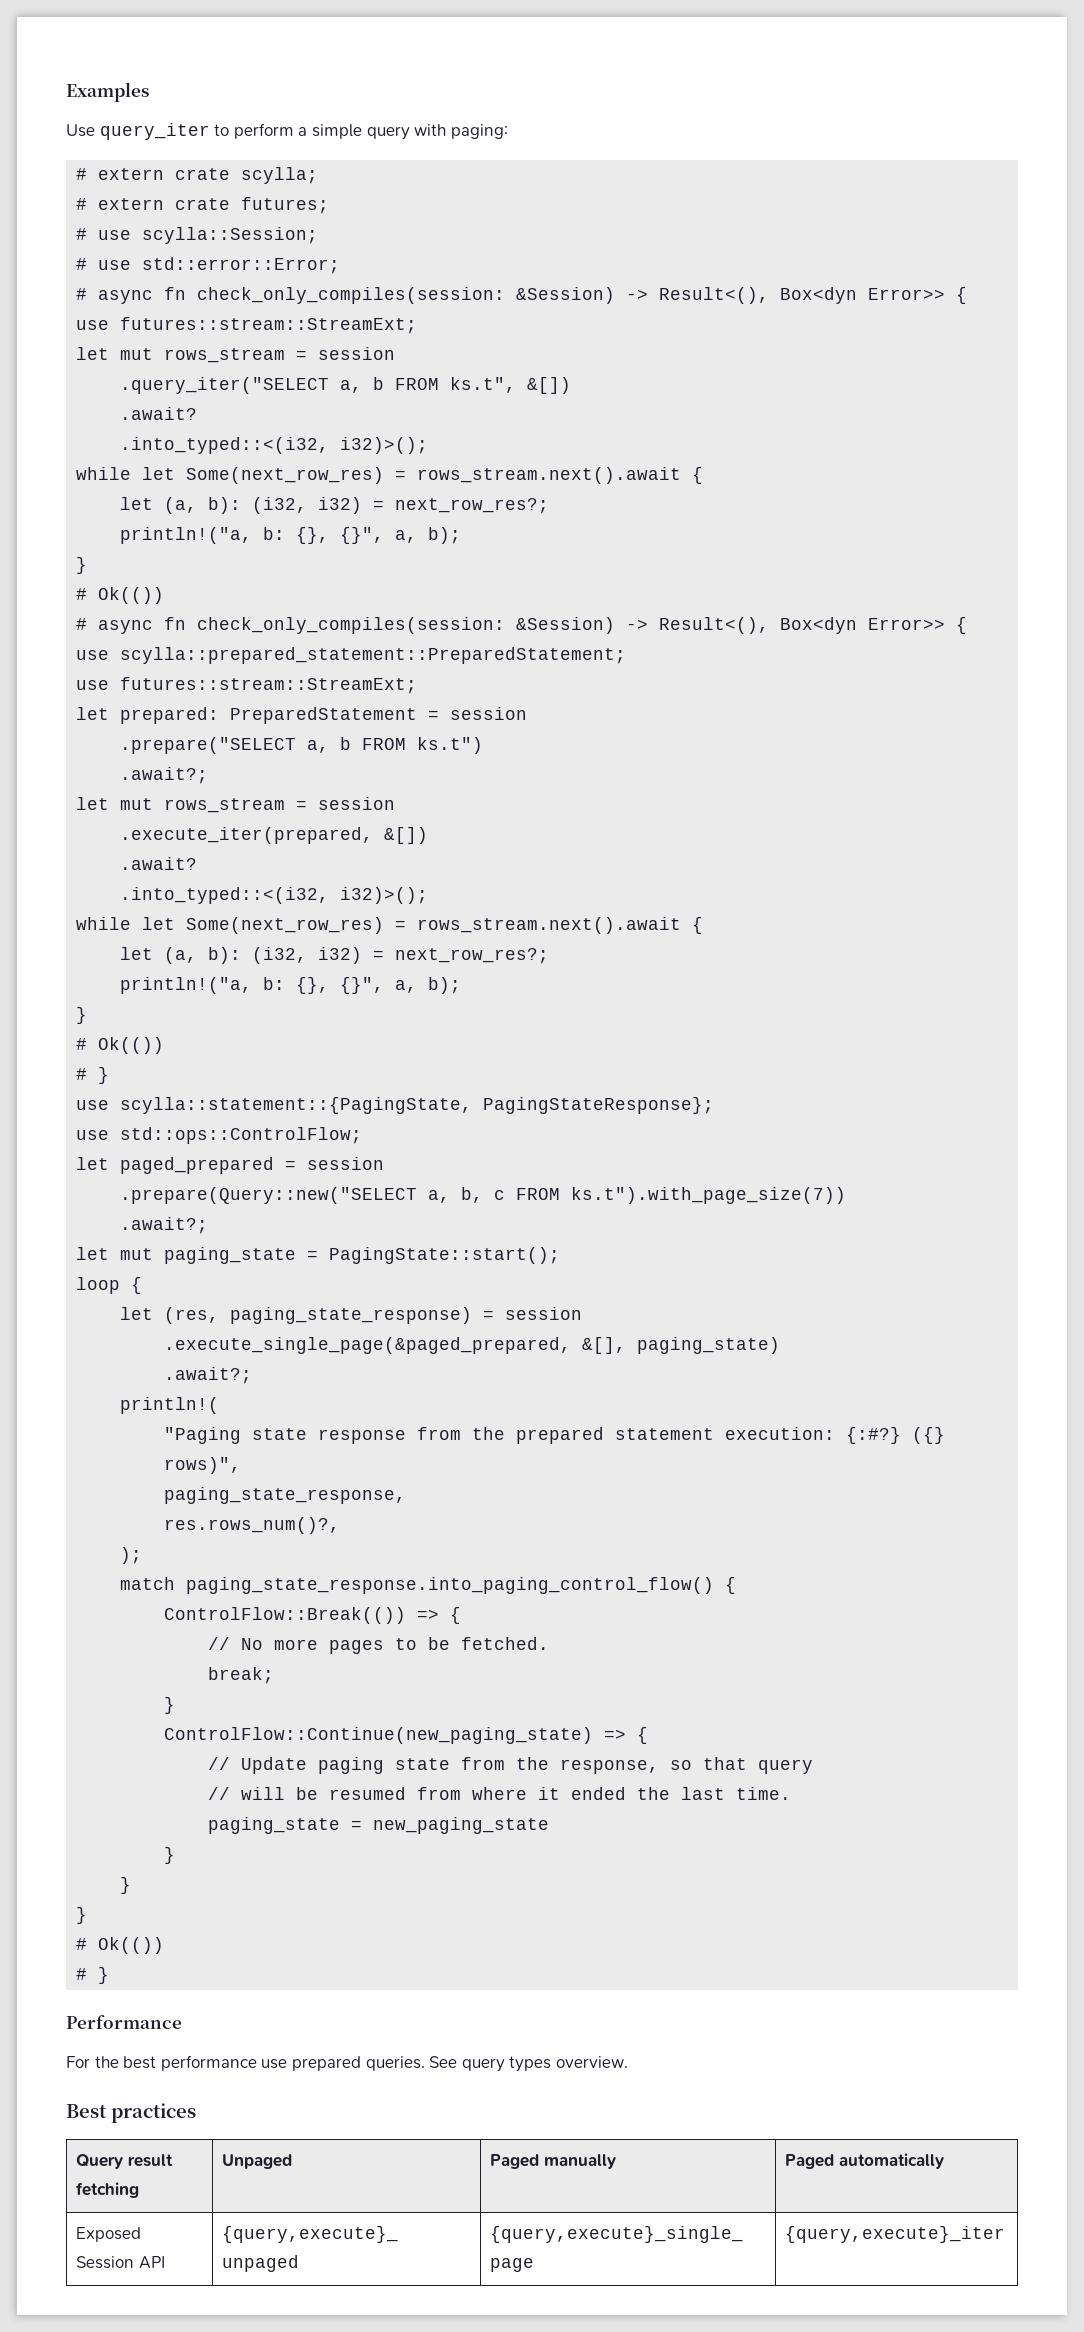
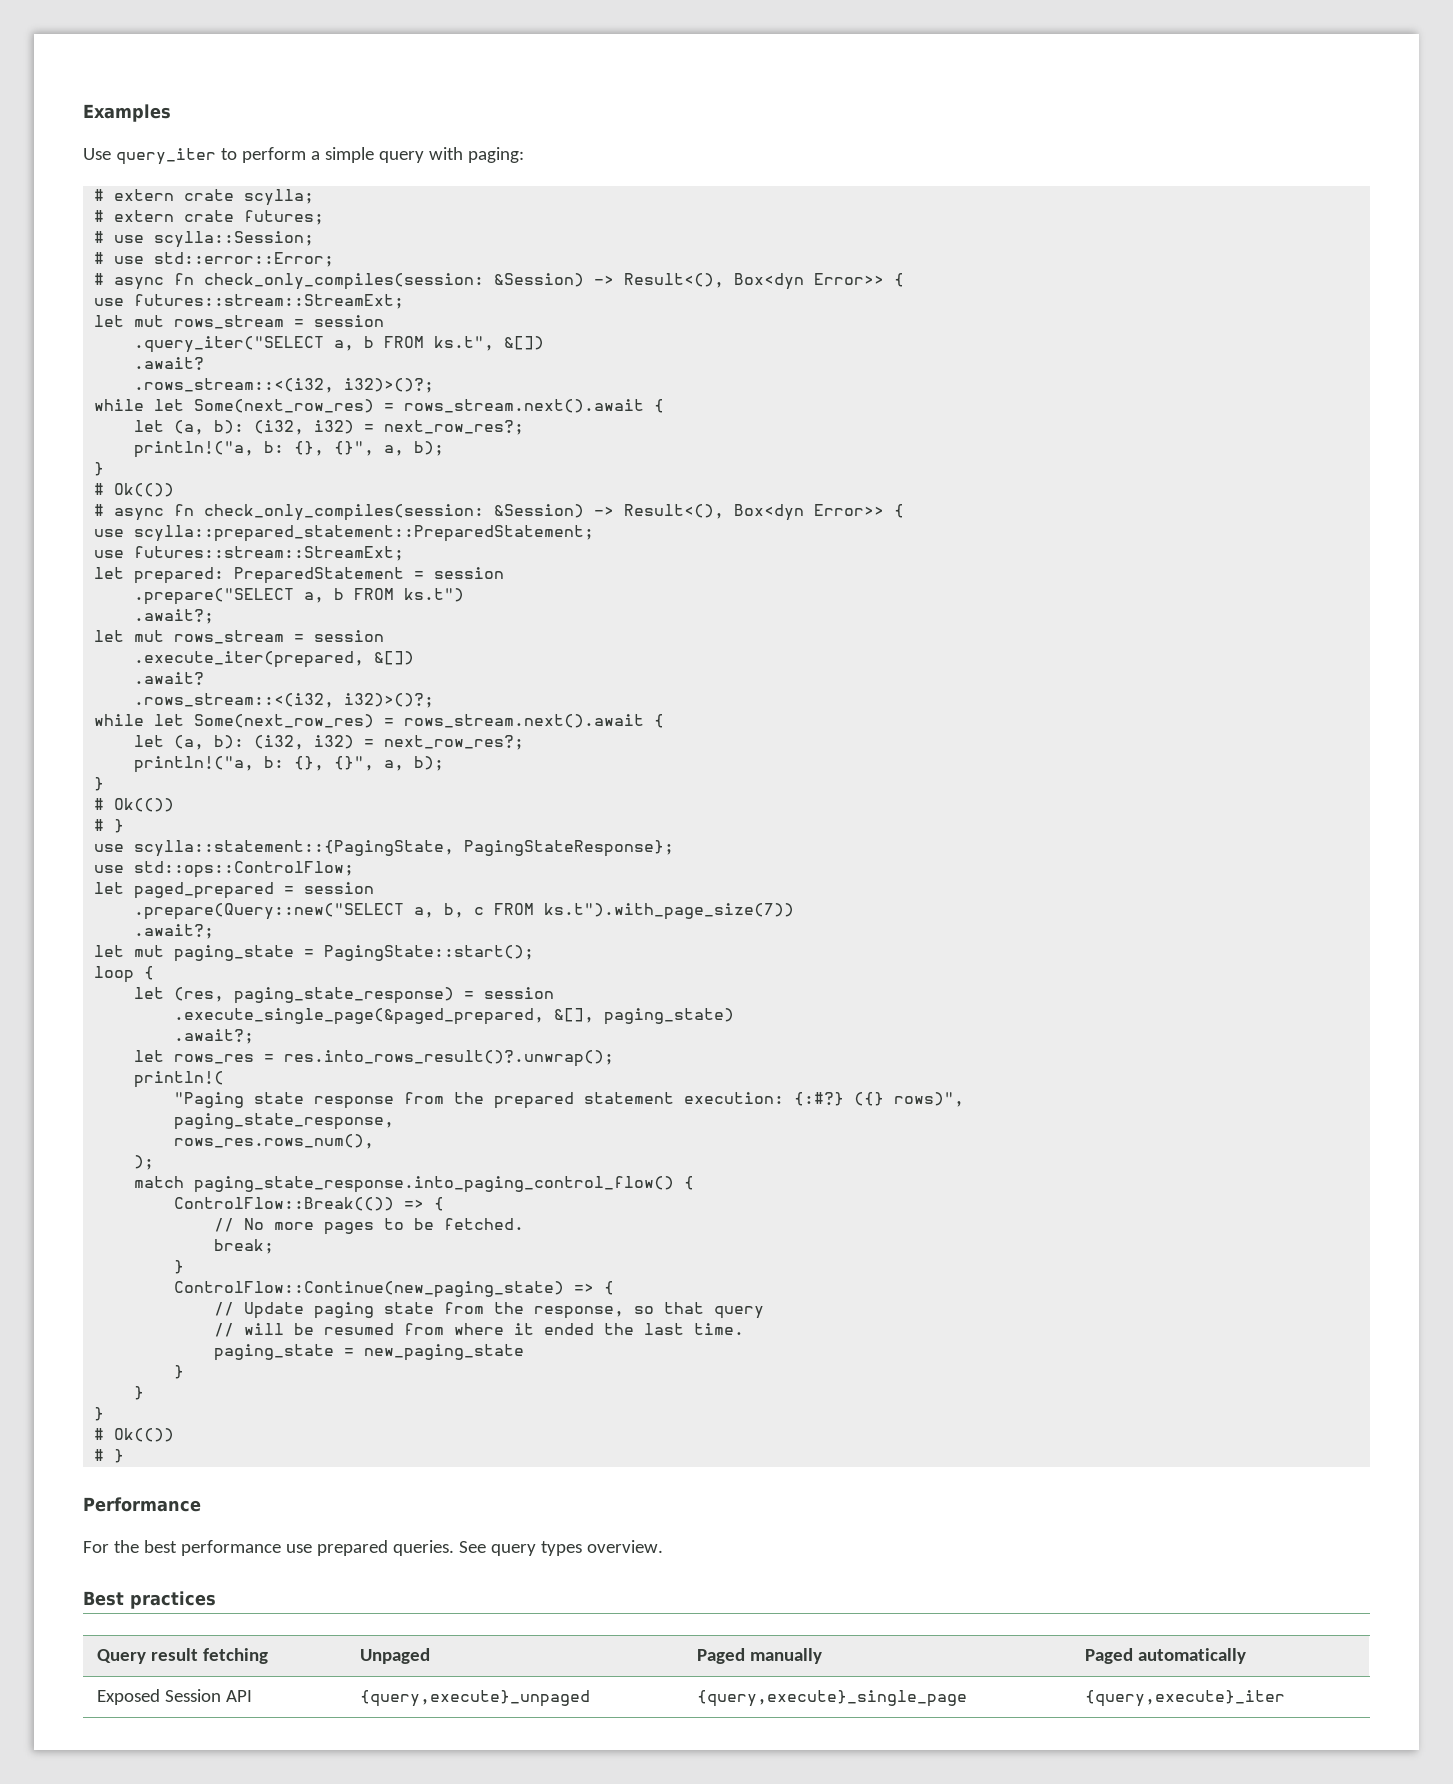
[120,437,429,454] .into_typed::<(i32, i32)>(); -> [134,378,435,393] .rows_stream::<(i32, i32)>()?;
[120,887,429,904] .into_typed::<(i32, i32)>(); -> [134,693,435,708] .rows_stream::<(i32, i32)>()?;
(253, 1375) none -> [134,1050,615,1067] // let rows_res = res.into_rows_result()?.unwrap();
[164,1517,341,1534] res.rows_num()?, -> [174,1134,375,1149] rows_res.rows_num(),

